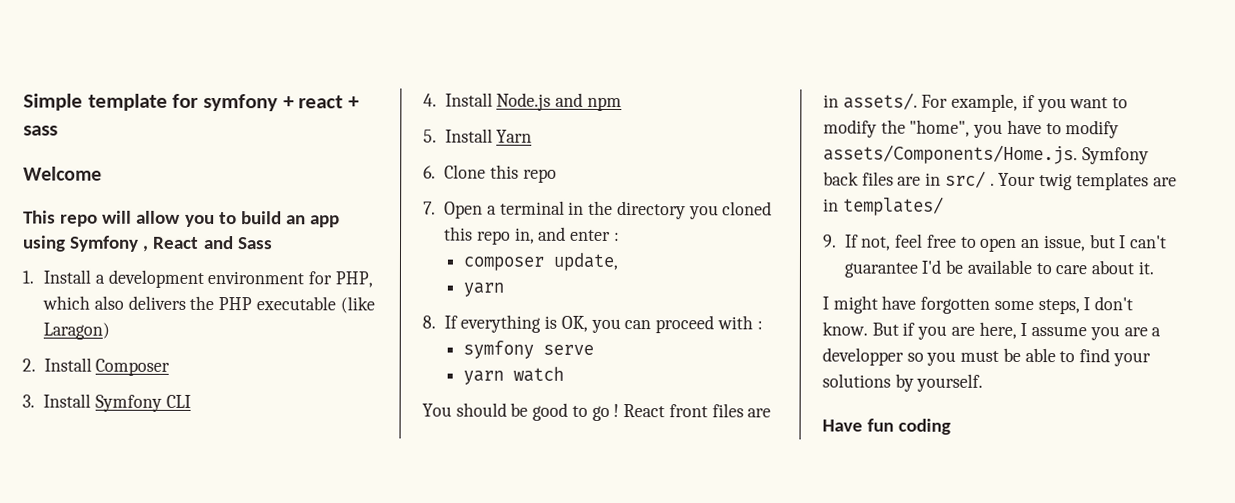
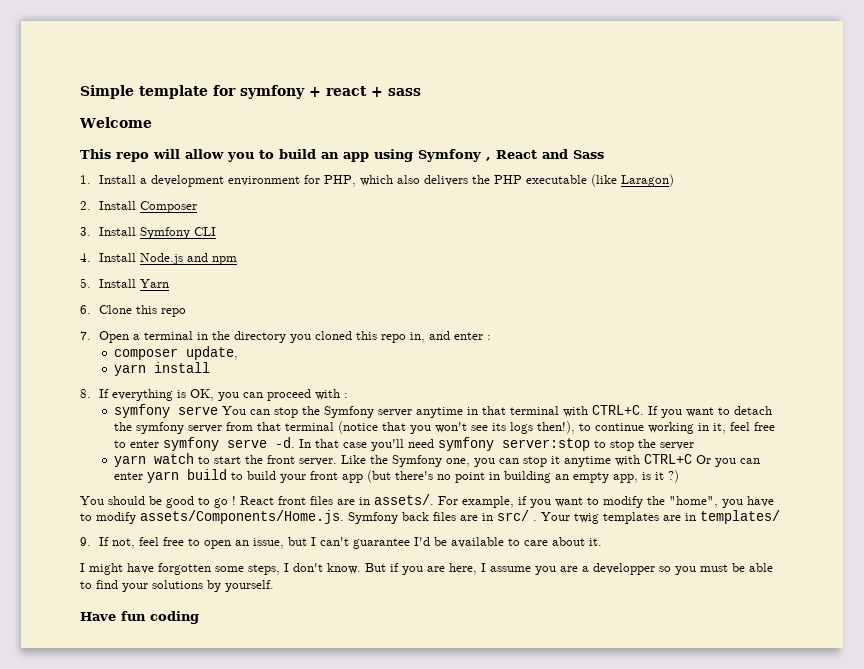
(504, 289) none -> [153,362,210,373] install
[462,366,564,385] // yarn watch -> [221,405,772,418] [113,421,775,434] [113,437,694,451] [113,453,760,467] [113,469,679,483] You can stop the Symfony server anytime in that terminal with CTRL+C. If you want to detach the symfony server from that terminal (notice that you won't see its logs then!), to continue working in it, feel free to enter symfony serve -d. In that case you'll need symfony server:stop to stop the server // yarn watch to start the front server. Like the Symfony one, you can stop it anytime with CTRL+C Or you can enter yarn build to build your front app (but there's no point in building an empty app, is it ?)

